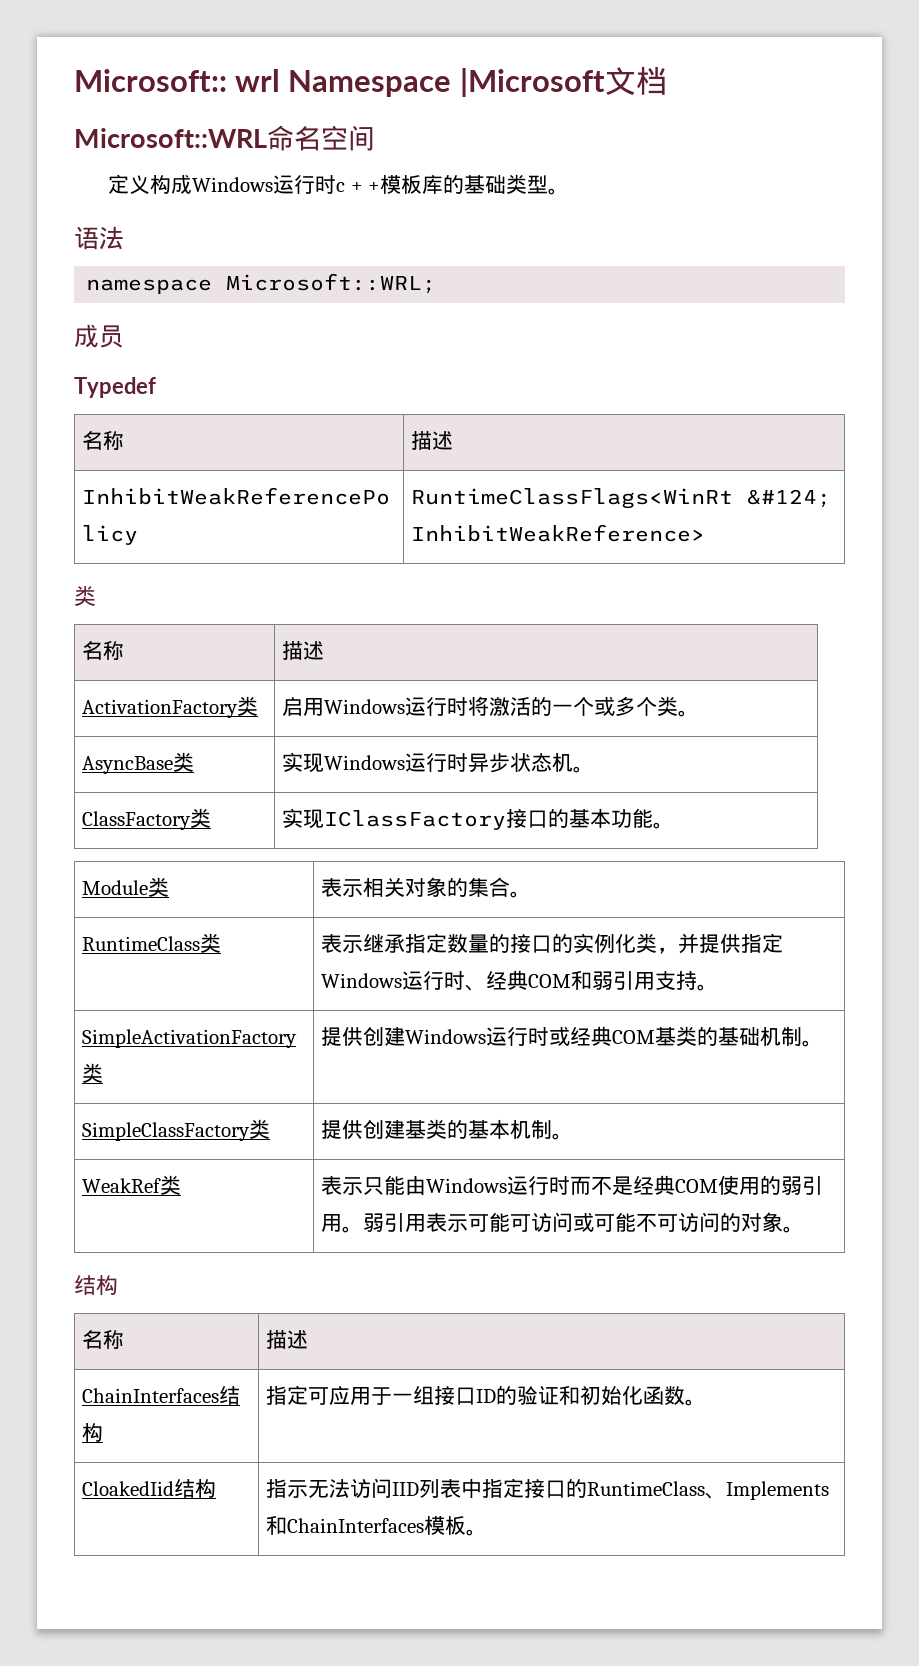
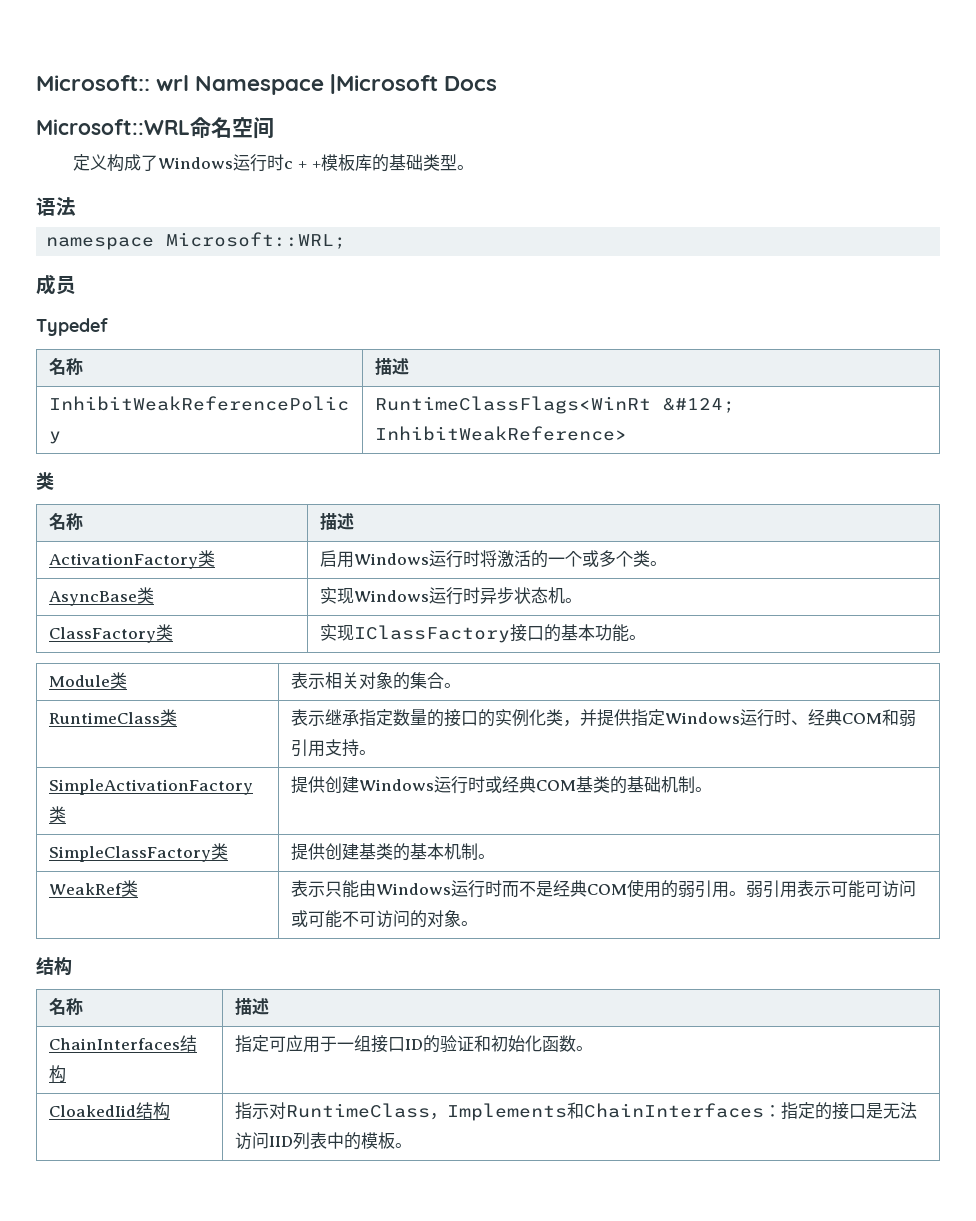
[604,66,667,96] 文档 -> [444,76,498,91] Docs
(193, 184) none -> [141,155,159,171] 了
(309, 1489) none -> [268,1102,883,1121] 对RuntimeClass，Implements和ChainInterfaces：指定的接口是
[482,1478,830,1500] [266,1515,425,1535] 指定接口的RuntimeClass、Implements和ChainInterfaces -> [343,1132,361,1150] 的

